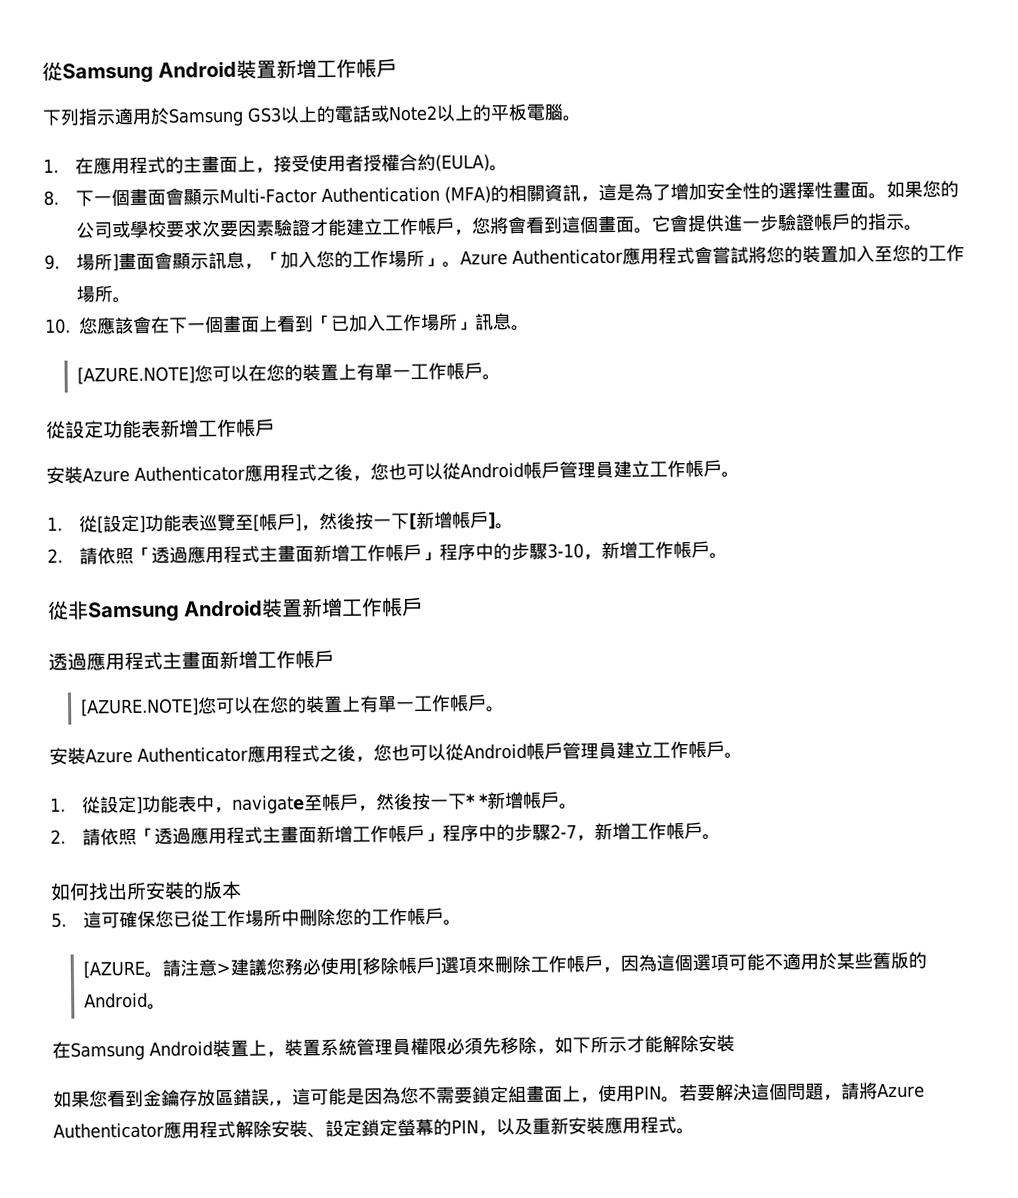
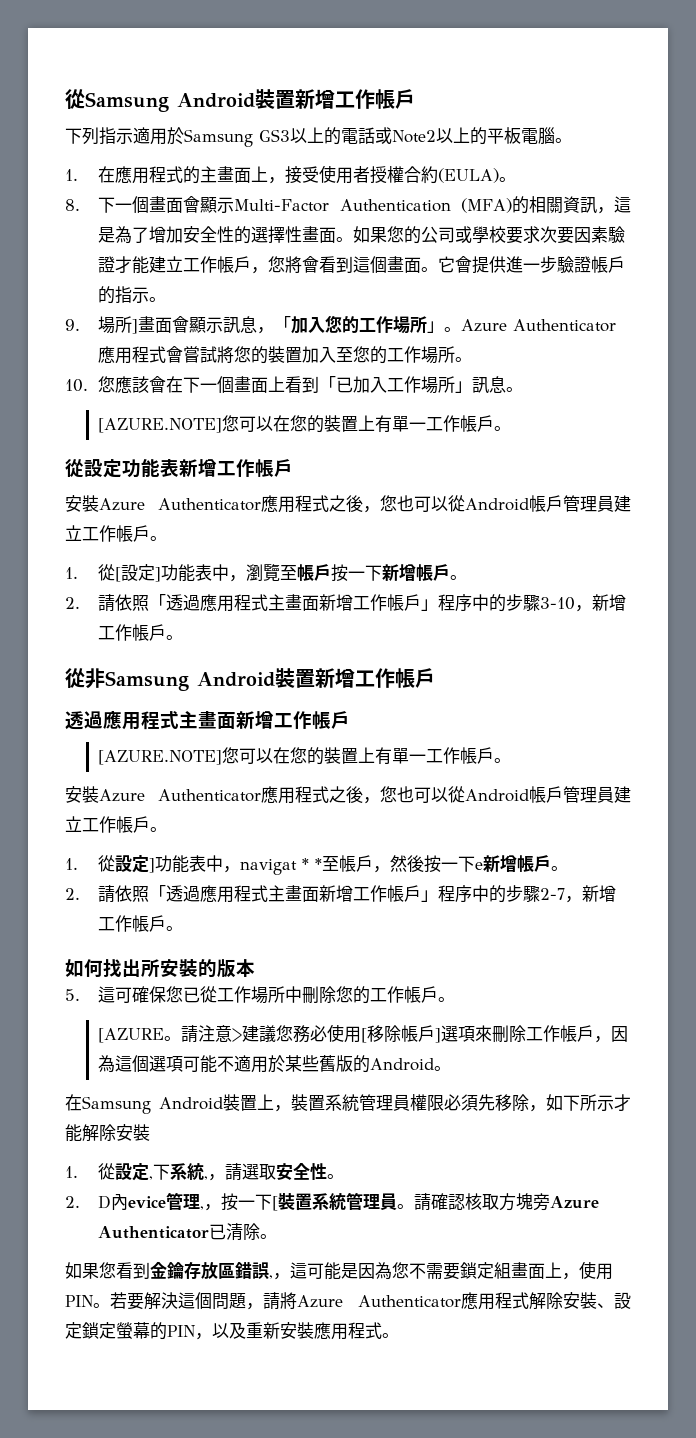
[198,511,496,532] 巡覽至[帳戶]，然後按一下[新增帳戶] -> [212,564,451,582] 中，瀏覽至帳戶按一下新增帳戶
[231,795,305,814] navigate -> [240,858,323,875] navigat * *
[465,793,489,808] * * -> [475,862,484,870] e
(735, 1043) none -> [65,1163,345,1181] [65,1192,600,1211] [98,1223,278,1241] // 1.從設定,下系統,，請選取安全性。 // 2. D內evice管理,，按一下[裝置系統管理員。請確認核取方塊旁Azure Authenticator已清除。

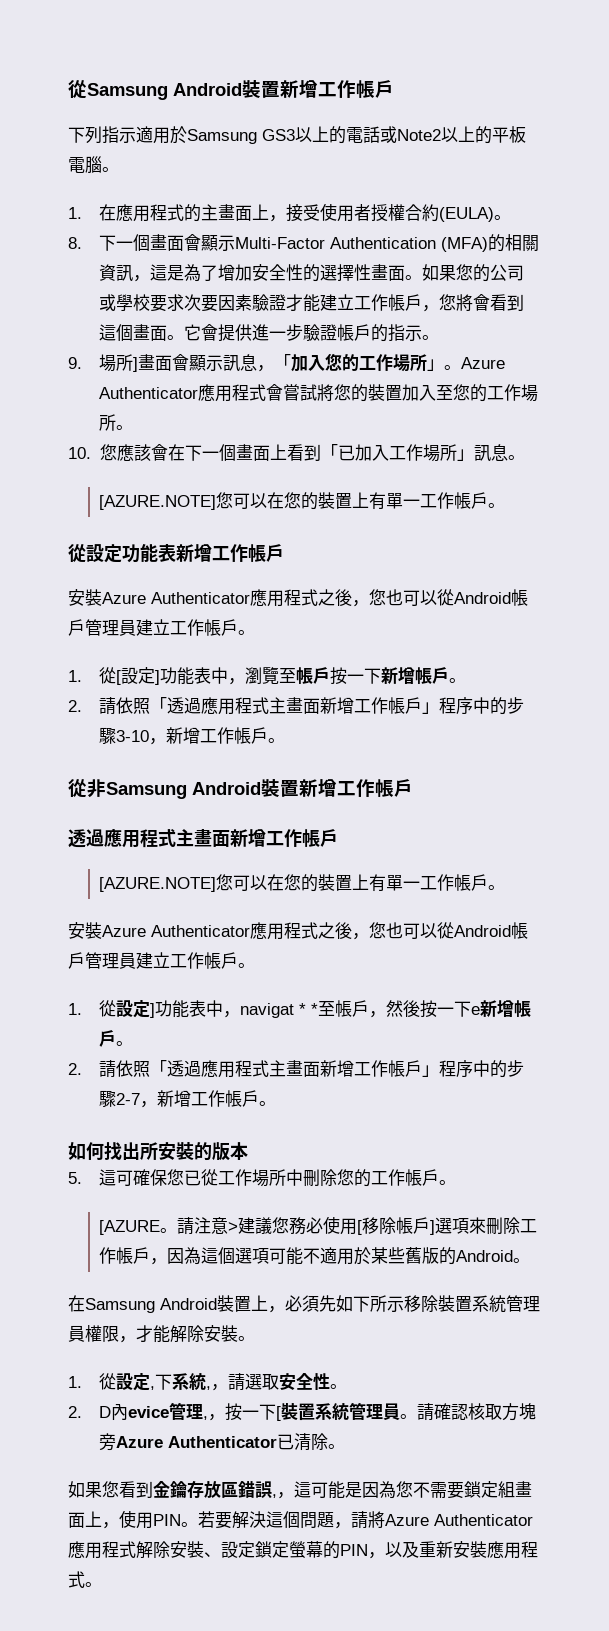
(291, 1108) none -> [285,1295,438,1312] 必須先如下所示移除
[444,1094,614,1112] 必須先移除，如下所示 -> [119,1336,136,1343] ，
(150, 1132) none -> [238,1336,255,1341] 。

